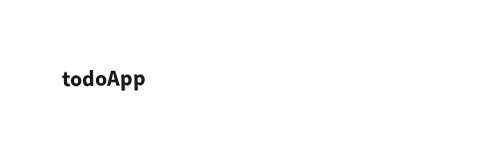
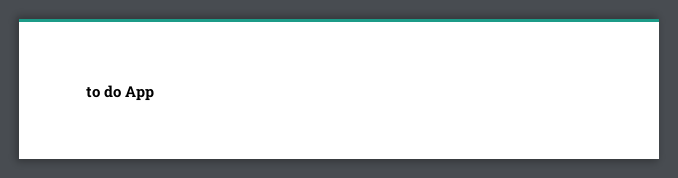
[61,69,147,92] todoApp -> [86,85,155,101] to do App

